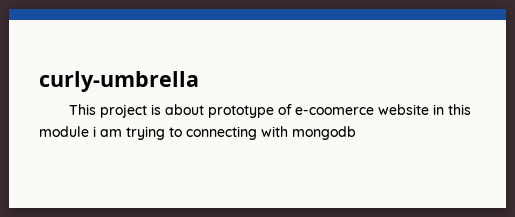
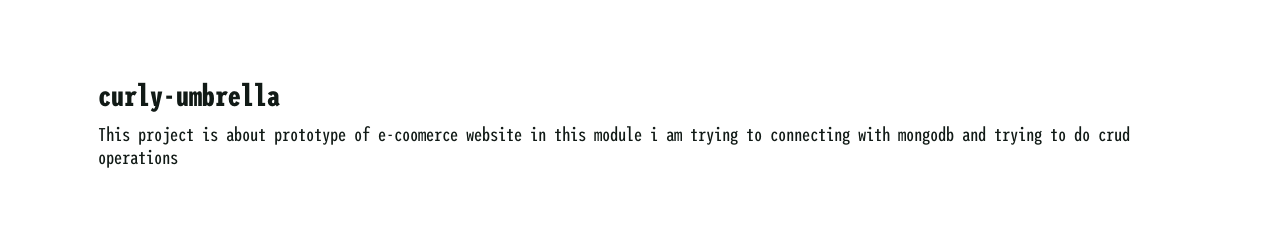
(356, 133) none -> [962,126,1130,145] [98,149,178,168] and trying to do crud operations

